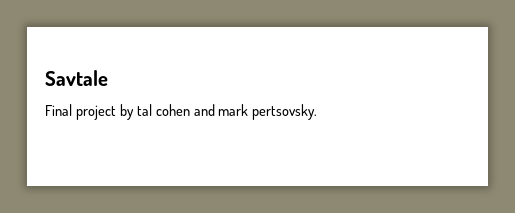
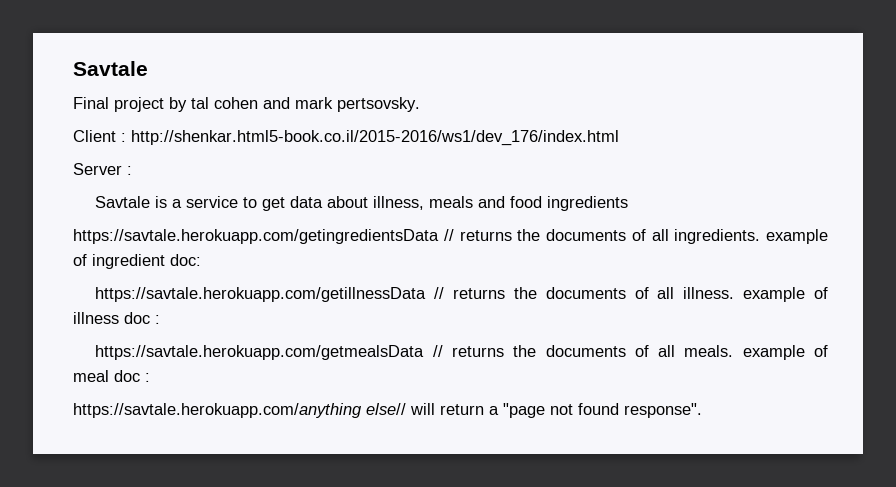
(318, 112) none -> [73,130,619,146] [73,163,132,175] [95,196,629,211] [73,229,828,244] [73,254,201,269] [95,287,829,302] [73,312,160,324] [95,345,829,360] [73,370,150,382] [73,403,702,418] // Client : http://shenkar.html5-book.co.il/2015-2016/ws1/dev_176/index.html // Server : // Savtale is a service to get data about illness, meals and food ingredients // https://savtale.herokuapp.com/getingredientsData // returns the documents of all ingredients. example of ingredient doc: // https://savtale.herokuapp.com/getillnessData // returns the documents of all illness. example of illness doc : // https://savtale.herokuapp.com/getmealsData // returns the documents of all meals. example of meal doc : // https://savtale.herokuapp.com/anything else// will return a "page not found response".

